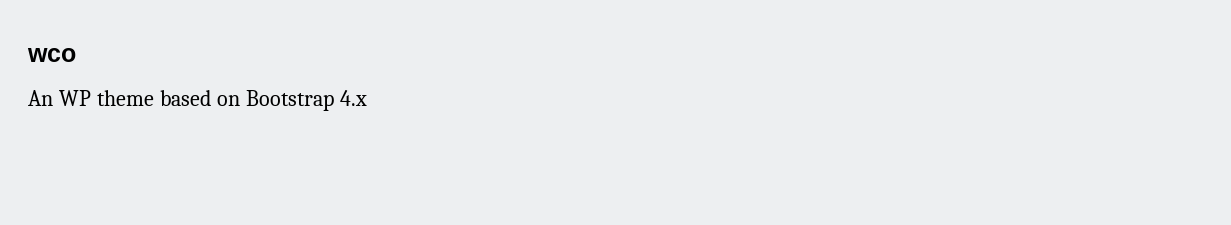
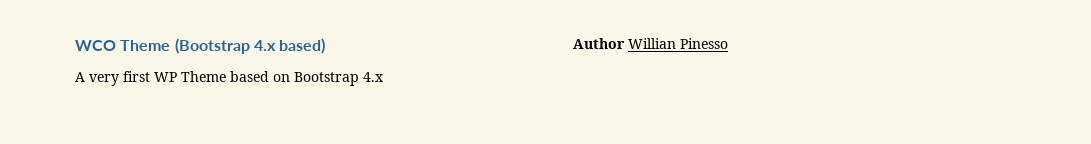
[27,48,76,62] [28,90,154,106] wco // An WP theme -> [75,38,326,54] [75,71,226,86] WCO Theme (Bootstrap 4.x based) // A very first WP Theme
(367, 98) none -> [573,38,728,49] // Author Willian Pinesso

